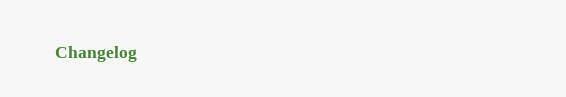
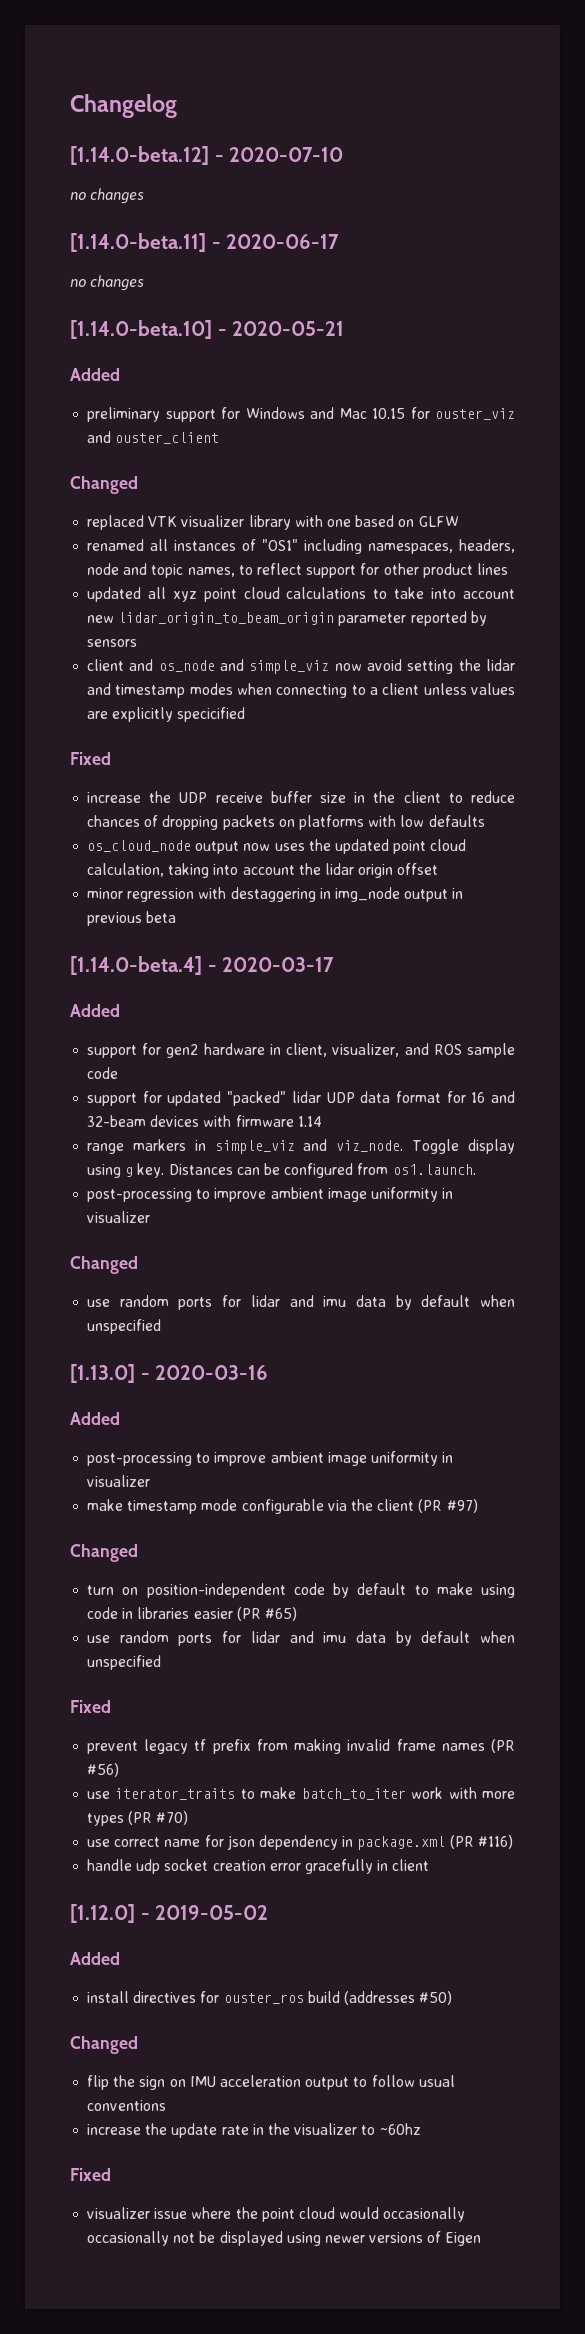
(137, 54) none -> [70,146,344,165] [70,188,145,204] [70,233,340,252] [70,275,145,291] [70,320,345,339] [70,368,120,381] [87,407,515,422] [87,431,220,444] [70,476,138,494] [87,515,459,530] [87,539,515,554] [87,563,508,578] [87,587,515,602] [87,611,487,626] [87,639,138,647] [87,659,515,674] [87,683,515,698] [87,707,246,722] [70,752,111,765] [87,791,515,803] [87,815,485,830] [87,839,467,854] [87,863,439,878] [87,887,464,902] [87,911,177,926] [70,956,335,975] [70,1004,120,1017] [87,1043,515,1058] [87,1067,119,1079] [87,1091,515,1106] [87,1115,322,1127] [87,1139,515,1154] [87,1163,476,1178] [87,1187,454,1202] [87,1211,151,1223] [70,1256,138,1274] [87,1295,515,1310] [87,1319,162,1334] [70,1364,269,1383] [70,1412,120,1425] [87,1451,454,1466] [87,1475,151,1487] [87,1499,478,1514] [70,1544,138,1562] [87,1583,515,1598] [87,1607,297,1621] [87,1631,515,1646] [87,1655,162,1670] [70,1700,111,1713] [87,1739,515,1754] [87,1763,120,1777] [87,1787,515,1800] [87,1811,189,1826] [87,1835,513,1850] [87,1859,430,1874] [70,1904,269,1923] [70,1952,120,1965] [87,1991,453,2005] [70,2036,138,2054] [87,2075,455,2090] [87,2100,167,2111] [87,2123,421,2138] [70,2168,111,2181] [87,2207,466,2222] [87,2231,481,2246] // [1.14.0-beta.12] - 2020-07-10 // no changes // [1.14.0-beta.11] - 2020-06-17 // no changes // [1.14.0-beta.10] - 2020-05-21 // Added // preliminary support for Windows and Mac 10.15 for ouster_viz and ouster_client // Changed // replaced VTK visualizer library with one based on GLFW // renamed all instances of "OS1" including namespaces, headers, node and topic names, to reflect support for other product lines // updated all xyz point cloud calculations to take into account new lidar_origin_to_beam_origin parameter reported by sensors // client and os_node and simple_viz now avoid setting the lidar and timestamp modes when connecting to a client unless values are explicitly specicified // Fixed // increase the UDP receive buffer size in the client to reduce chances of dropping packets on platforms with low defaults // os_cloud_node output now uses the updated point cloud calculation, taking into account the lidar origin offset // minor regression with destaggering in img_node output in previous beta // [1.14.0-beta.4] - 2020-03-17 // Added // support for gen2 hardware in client, visualizer, and ROS sample code // support for updated "packed" lidar UDP data format for 16 and 32-beam devices with firmware 1.14 // range markers in simple_viz and viz_node. Toggle display using g key. Distances can be configured from os1.launch. // post-processing to improve ambient image uniformity in visualizer // Changed // use random ports for lidar and imu data by default when unspecified // [1.13.0] - 2020-03-16 // Added // post-processing to improve ambient image uniformity in visualizer // make timestamp mode configurable via the client (PR #97) // Changed // turn on position-independent code by default to make using code in libraries easier (PR #65) // use random ports for lidar and imu data by default when unspecified // Fixed // prevent legacy tf prefix from making invalid frame names (PR #56) // use iterator_traits to make batch_to_iter work with more types (PR #70) // use correct name for json dependency in package.xml (PR #116) // handle udp socket creation error gracefully in client // [1.12.0] - 2019-05-02 // Added // install directives for ouster_ros build (addresses #50) // Changed // flip the sign on IMU acceleration output to follow usual conventions // increase the update rate in the visualizer to ~60hz // Fixed // visualizer issue where the point cloud would occasionally occasionally not be displayed using newer versions of Eigen

